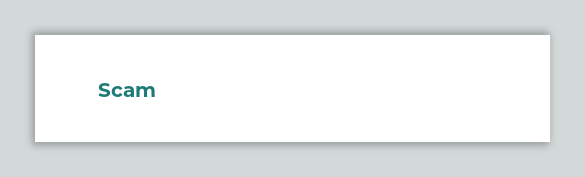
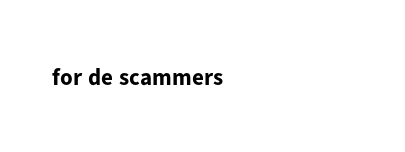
[98,83,156,97] Scam -> [52,68,224,86] for de scammers

